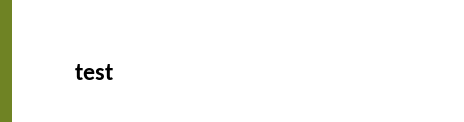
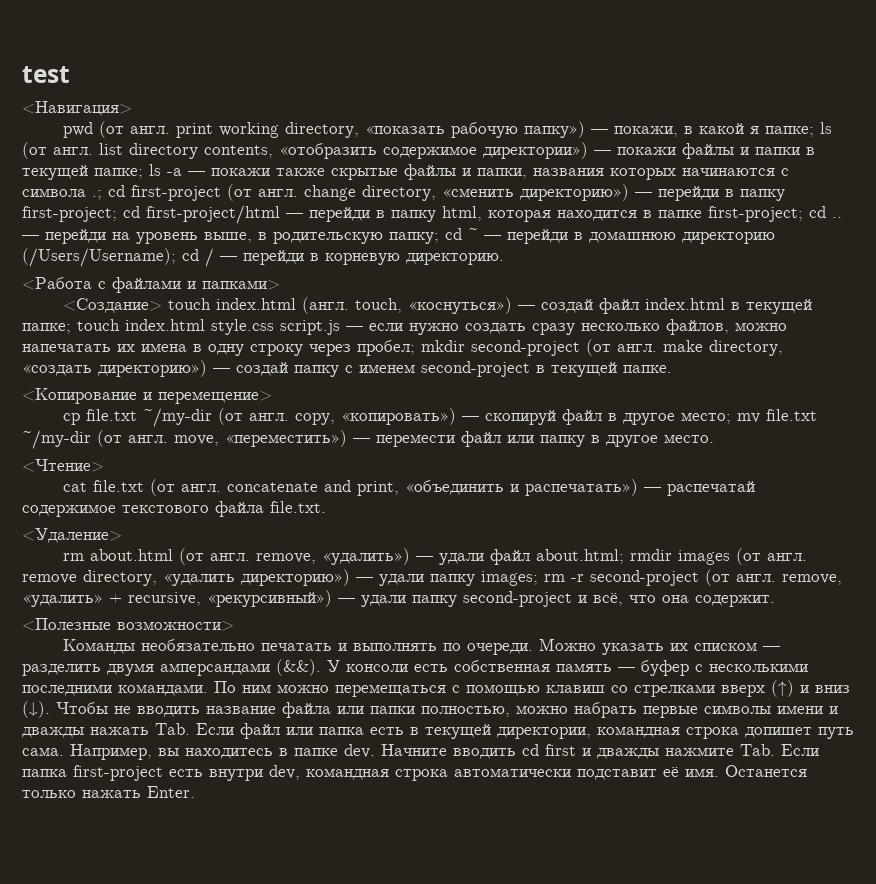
(113, 72) none -> [22,101,132,116] [63,121,833,138] [22,142,815,159] [22,164,789,180] [22,184,785,201] [22,205,842,224] [22,228,775,244] [22,248,504,267] [22,277,280,293] [63,297,813,314] [22,319,787,335] [22,339,783,356] [22,360,672,377] [22,388,272,404] [63,408,818,427] [22,430,714,449] [22,459,104,472] [63,479,756,496] [22,501,326,517] [22,528,122,543] [63,548,808,565] [22,569,842,586] [22,590,775,607] [22,618,234,631] [63,638,781,655] [22,659,808,676] [22,680,850,697] [22,701,838,718] [22,723,854,739] [22,744,819,760] [22,765,807,781] [22,786,195,798] // <Навигация> // pwd (от англ. print working directory, «показать рабочую папку») — покажи, в какой я папке; ls (от англ. list directory contents, «отобразить содержимое директории») — покажи файлы и папки в текущей папке; ls -a — покажи также скрытые файлы и папки, названия которых начинаются с символа .; cd first-project (от англ. change directory, «сменить директорию») — перейди в папку first-project; cd first-project/html — перейди в папку html, которая находится в папке first-project; cd .. — перейди на уровень выше, в родительскую папку; cd ~ — перейди в домашнюю директорию (/Users/Username); cd / — перейди в корневую директорию. // <Работа с файлами и папками> // <Создание> touch index.html (англ. touch, «коснуться») — создай файл index.html в текущей папке; touch index.html style.css script.js — если нужно создать сразу несколько файлов, можно напечатать их имена в одну строку через пробел; mkdir second-project (от англ. make directory, «создать директорию») — создай папку с именем second-project в текущей папке. // <Копирование и перемещение> // cp file.txt ~/my-dir (от англ. copy, «копировать») — скопируй файл в другое место; mv file.txt ~/my-dir (от англ. move, «переместить») — перемести файл или папку в другое место. // <Чтение> // cat file.txt (от англ. concatenate and print, «объединить и распечатать») — распечатай содержимое текстового файла file.txt. // <Удаление> // rm about.html (от англ. remove, «удалить») — удали файл about.html; rmdir images (от англ. remove directory, «удалить директорию») — удали папку images; rm -r second-project (от англ. remove, «удалить» + recursive, «рекурсивный») — удали папку second-project и всё, что она содержит. // <Полезные возможности> // Команды необязательно печатать и выполнять по очереди. Можно указать их списком — разделить двумя амперсандами (&&). У консоли есть собственная память — буфер с несколькими последними командами. По ним можно перемещаться с помощью клавиш со стрелками вверх (↑) и вниз (↓). Чтобы не вводить название файла или папки полностью, можно набрать первые символы имени и дважды нажать Tab. Если файл или папка есть в текущей директории, командная строка допишет путь сама. Например, вы находитесь в папке dev. Начните вводить cd first и дважды нажмите Tab. Если папка first-project есть внутри dev, командная строка автоматически подставит её имя. Останется только нажать Enter.

